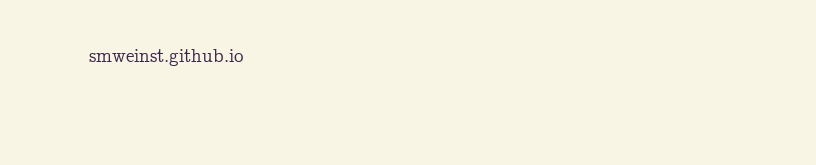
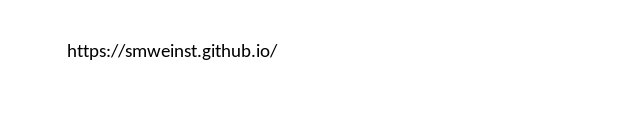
[89,49,244,66] smweinst.github.io -> [67,44,278,60] https://smweinst.github.io/

